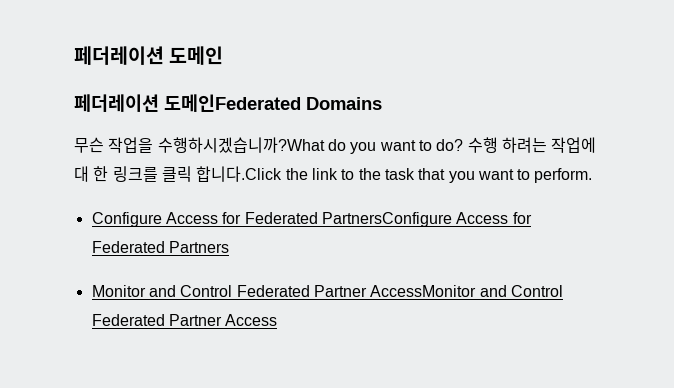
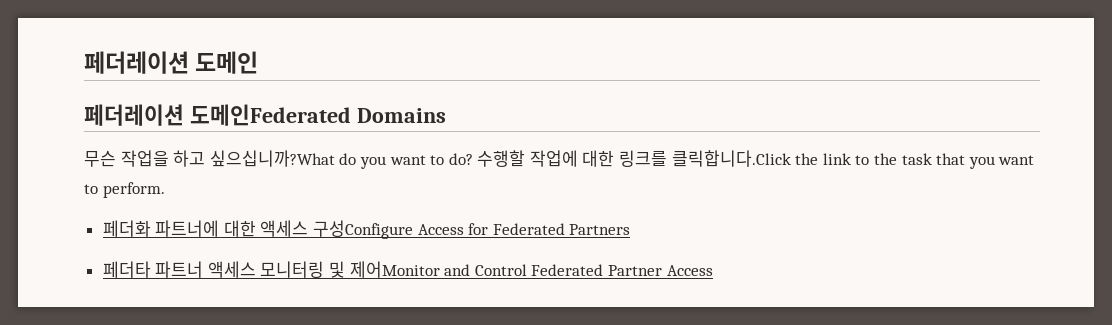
[157,137,325,153] 수행하시겠습니까?What -> [173,150,335,167] 하고 싶으십니까?What
[467,137,597,153] [74,166,283,182] 수행 하려는 작업에 대 한 링크를 클릭 합니다.Click -> [477,150,791,167] 수행할 작업에 대한 링크를 클릭합니다.Click
[91,212,452,227] Configure Access for Federated PartnersConfigure -> [102,220,414,239] 페더화 파트너에 대한 액세스 구성Configure
[91,285,477,297] Monitor and Control Federated Partner AccessMonitor -> [102,261,440,278] 페더타 파트너 액세스 모니터링 및 제어Monitor

